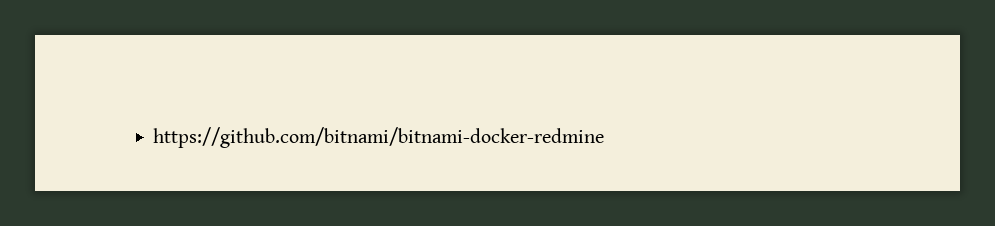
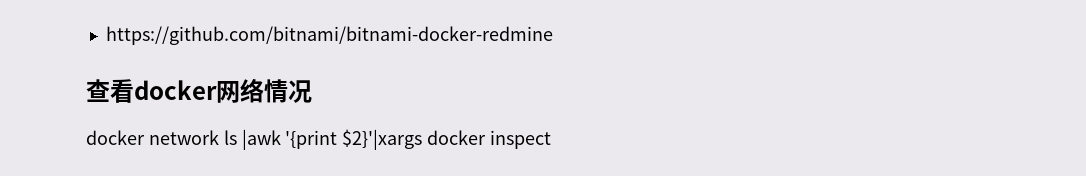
(605, 137) none -> [86,78,312,103] [86,129,552,150] // 查看docker网络情况 // docker network ls |awk '{print $2}'|xargs docker inspect

